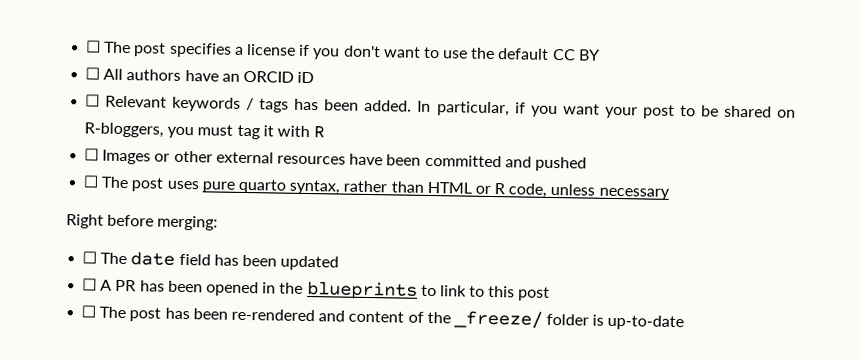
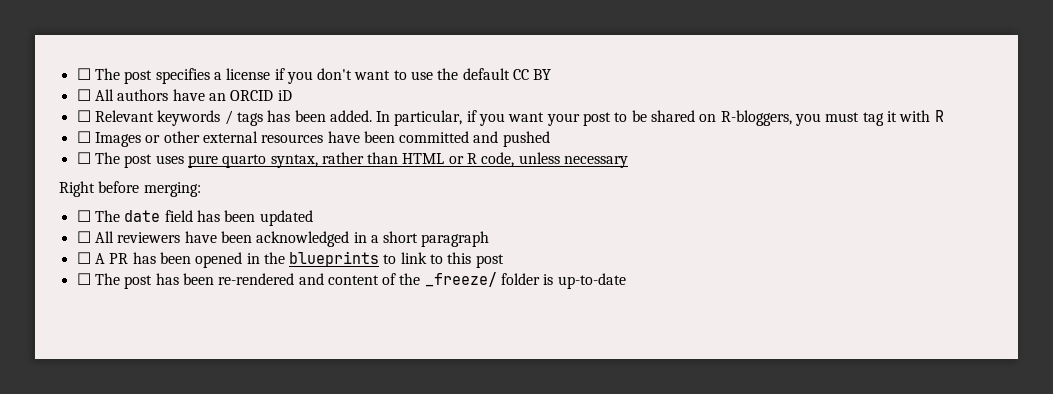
(340, 263) none -> [76,231,490,247] // ☐ All reviewers have been acknowledged in a short paragraph

